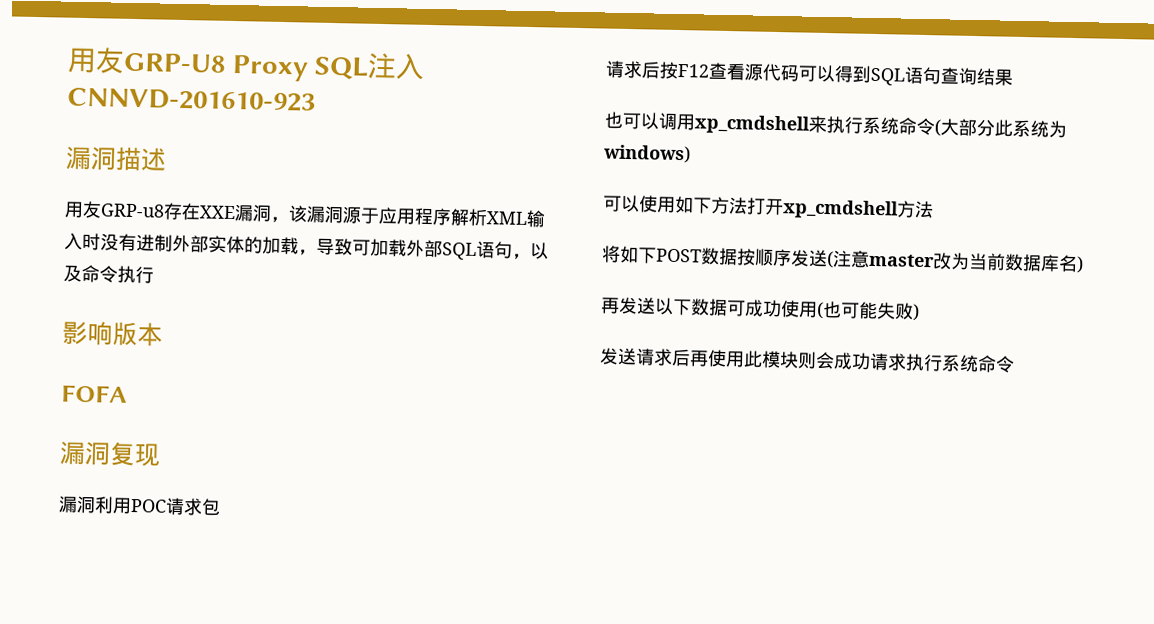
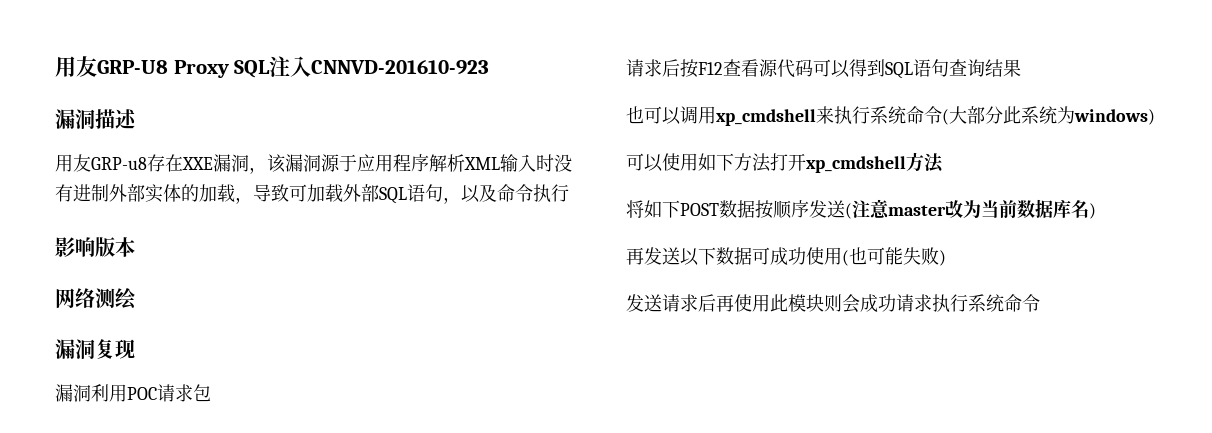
[61,384,128,403] FOFA -> [55,288,136,310] 网络测绘

